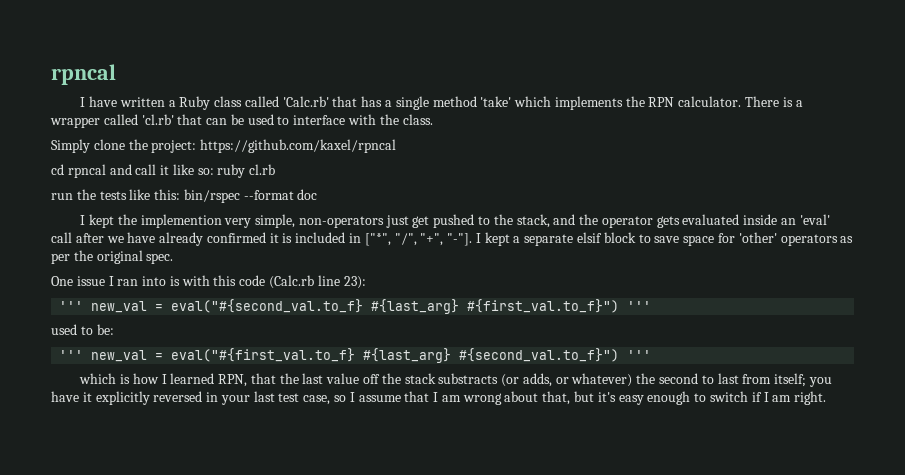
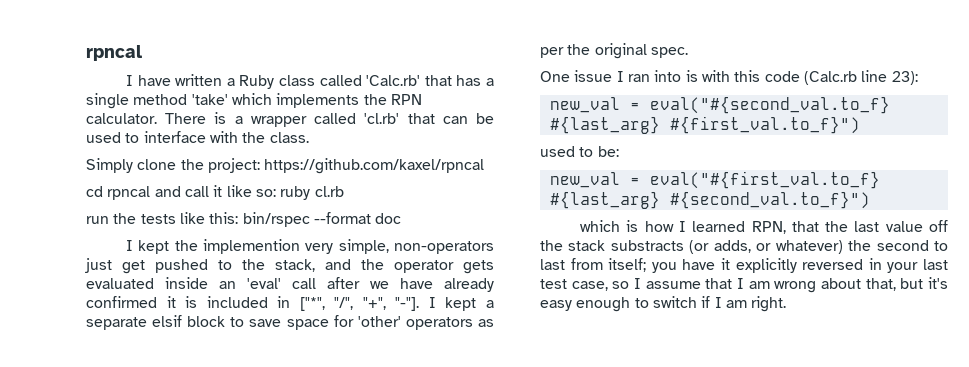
[59,301,84,311] ''' -> (918, 78) none
[627,301,652,311] ''' -> (860, 125) none
[59,350,84,360] ''' -> (619, 151) none
[627,350,652,360] ''' -> (870, 200) none

